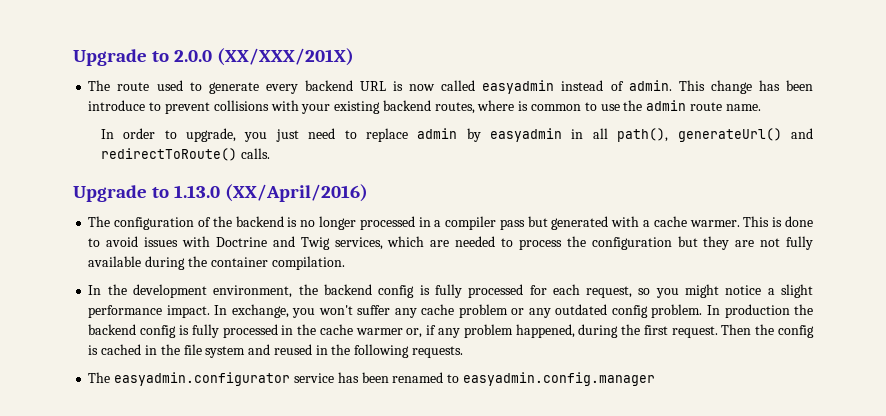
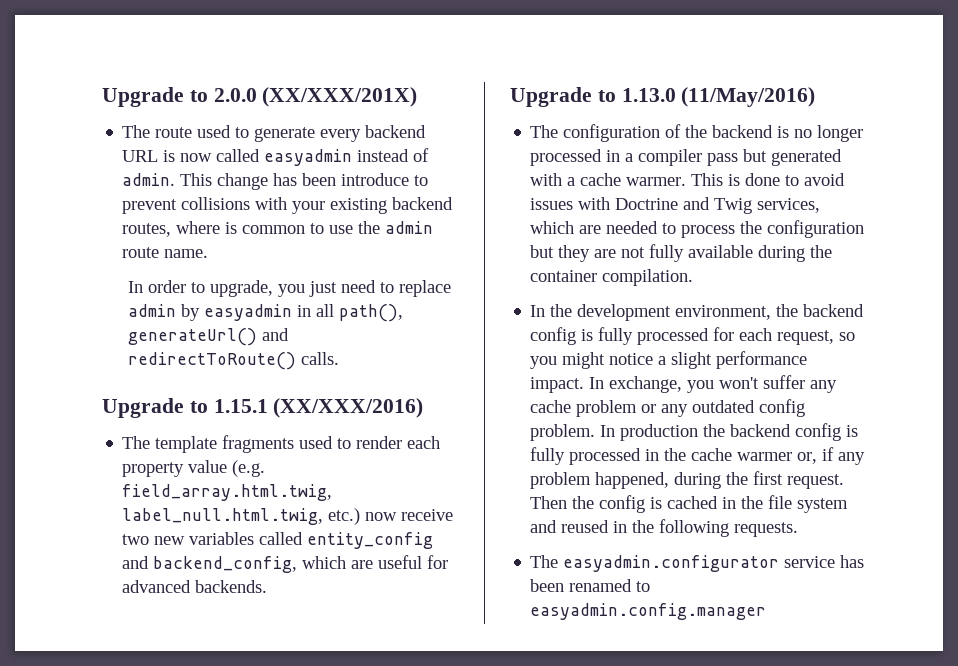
(270, 153) none -> [102,398,424,418] [122,435,441,453] [122,460,266,477] [122,484,333,501] [122,508,454,525] [122,532,434,549] [122,555,449,573] [122,580,268,593] // Upgrade to 1.15.1 (XX/XXX/2016) // The template fragments used to render each property value (e.g. field_array.html.twig, label_null.html.twig, etc.) now receive two new variables called entity_config and backend_config, which are useful for advanced backends.
[225,184,369,202] (XX/April/2016) -> [681,87,816,107] (11/May/2016)

